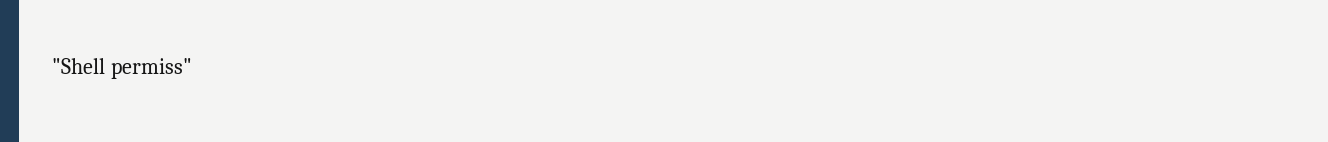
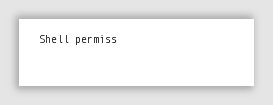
[52,58,192,79] "Shell permiss" -> [39,35,117,45] Shell permiss

